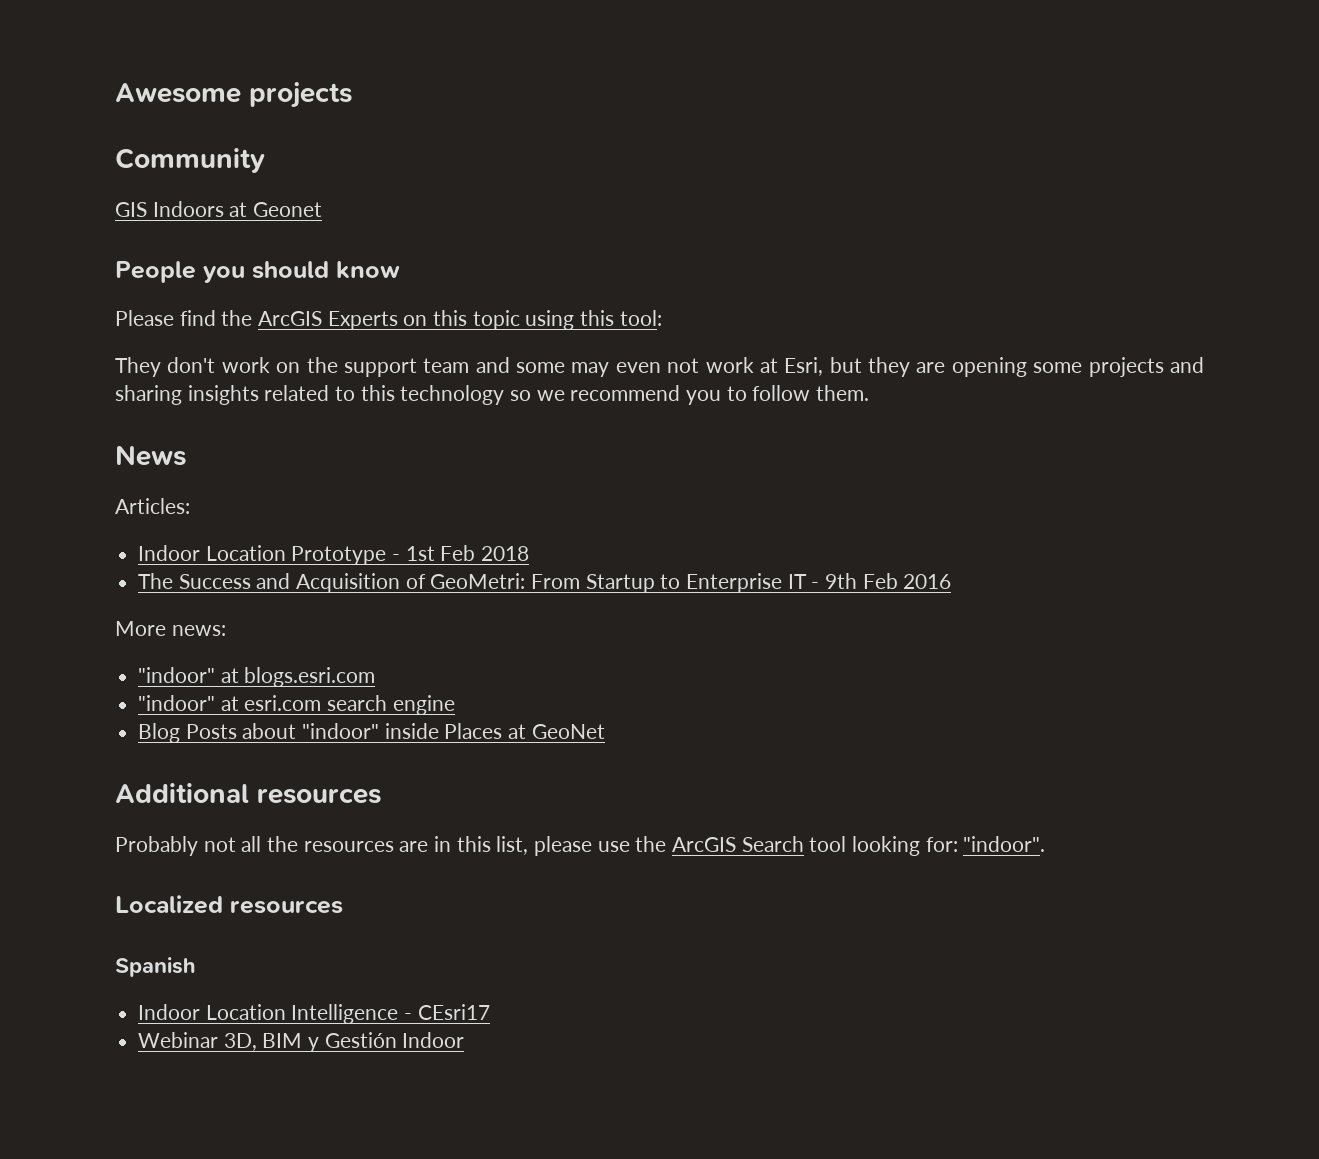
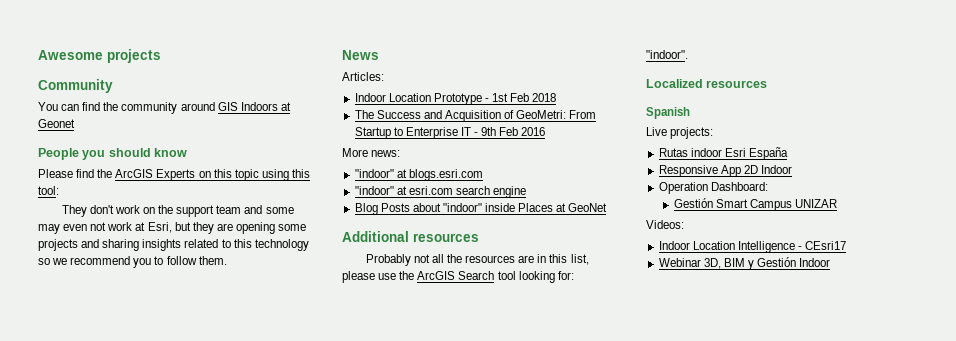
(265, 160) none -> [38,102,215,114] You can find the community around
(195, 967) none -> [646,127,714,139] [658,147,788,160] [658,165,792,177] [658,182,768,194] [673,198,838,211] [646,220,684,229] // Live projects: // Rutas indoor Esri España // Responsive App 2D Indoor // Operation Dashboard: // Gestión Smart Campus UNIZAR // Videos:

